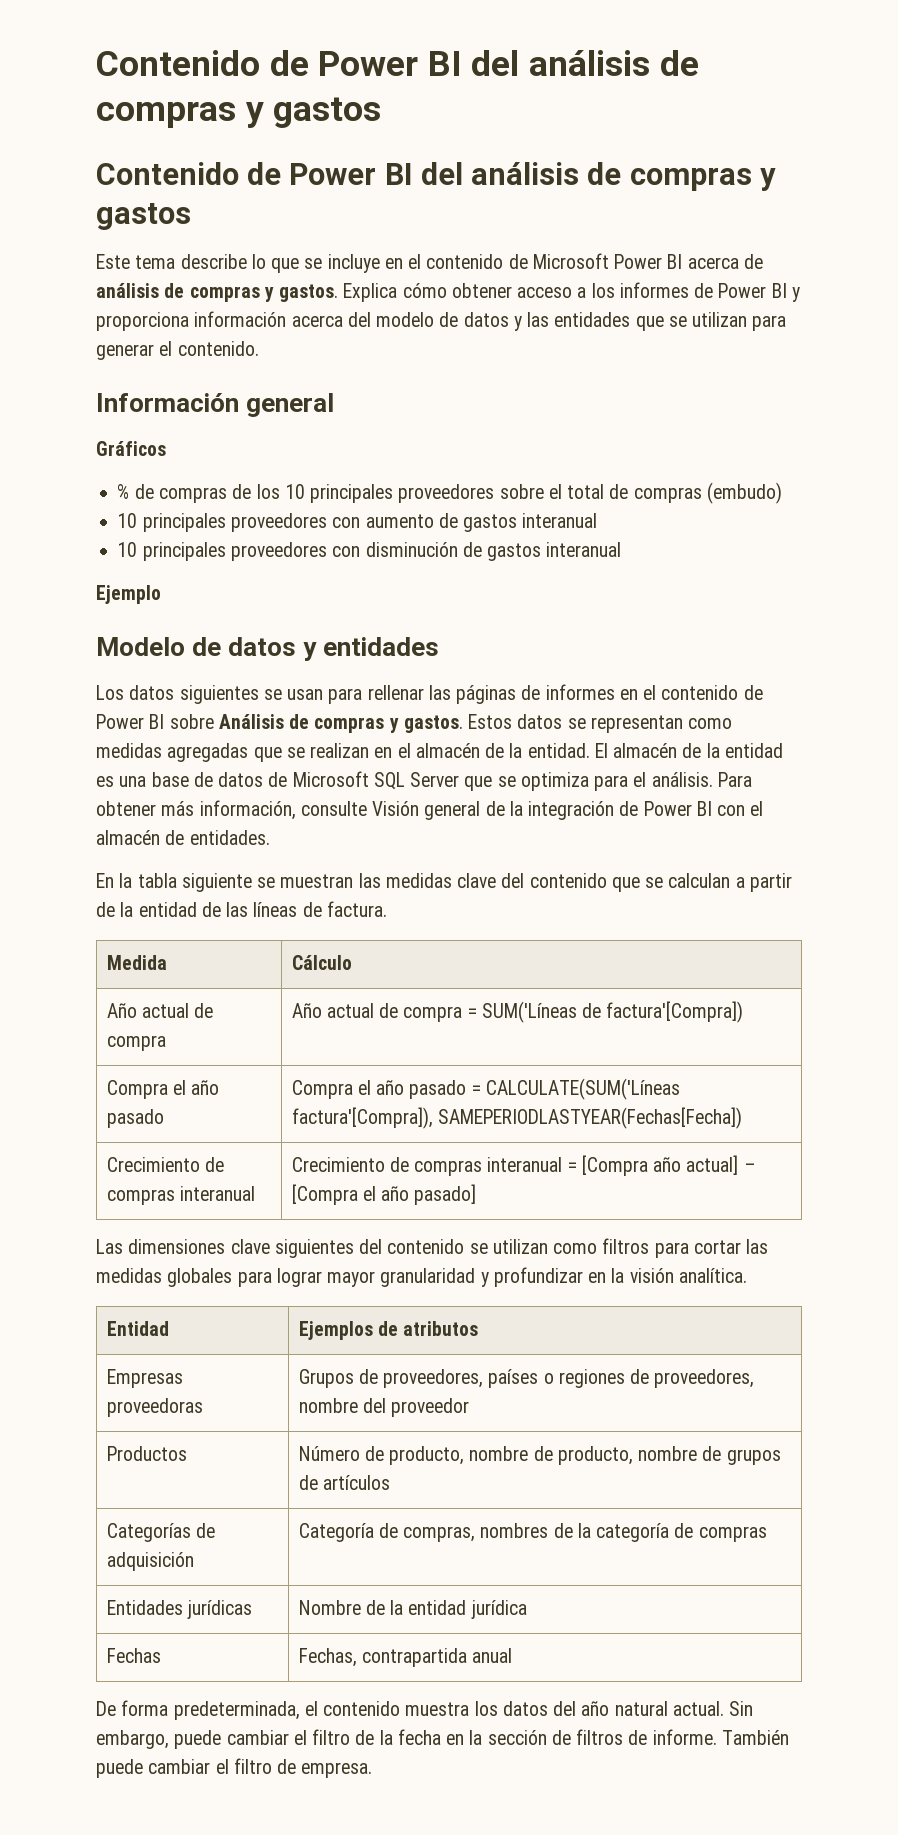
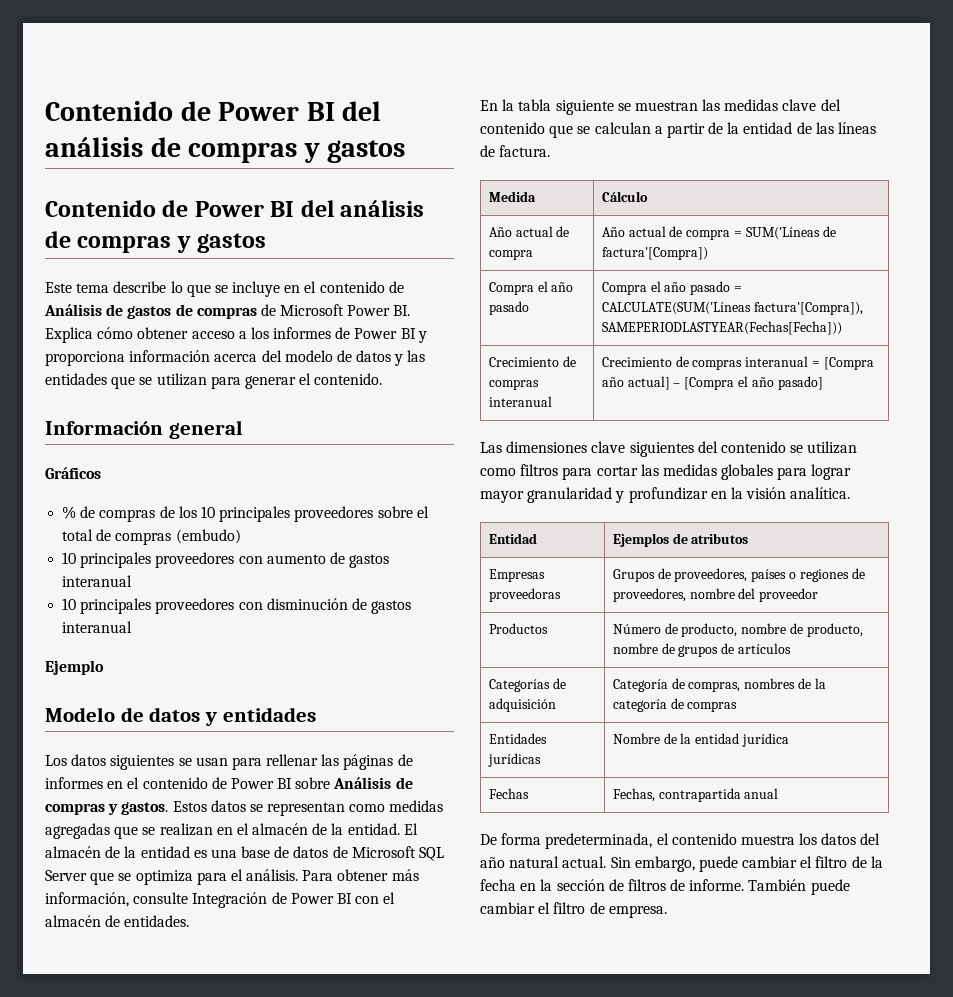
[532,253,763,269] [96,283,339,302] Microsoft Power BI acerca de análisis de compras y gastos. -> [44,304,411,319] Análisis de gastos de compras de Microsoft Power BI.
[372,801,615,820] Visión general de la integración -> [192,892,268,908] Integración
[437,1107,742,1129] SAMEPERIODLASTYEAR(Fechas[Fecha]) -> [601,321,842,335] SAMEPERIODLASTYEAR(Fechas[Fecha]))

